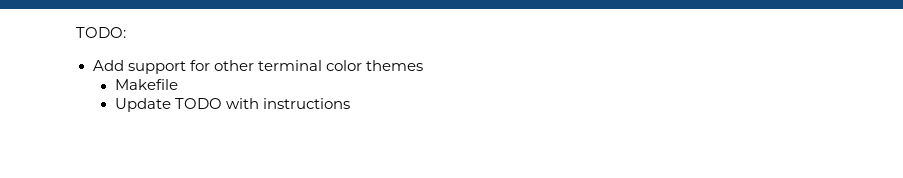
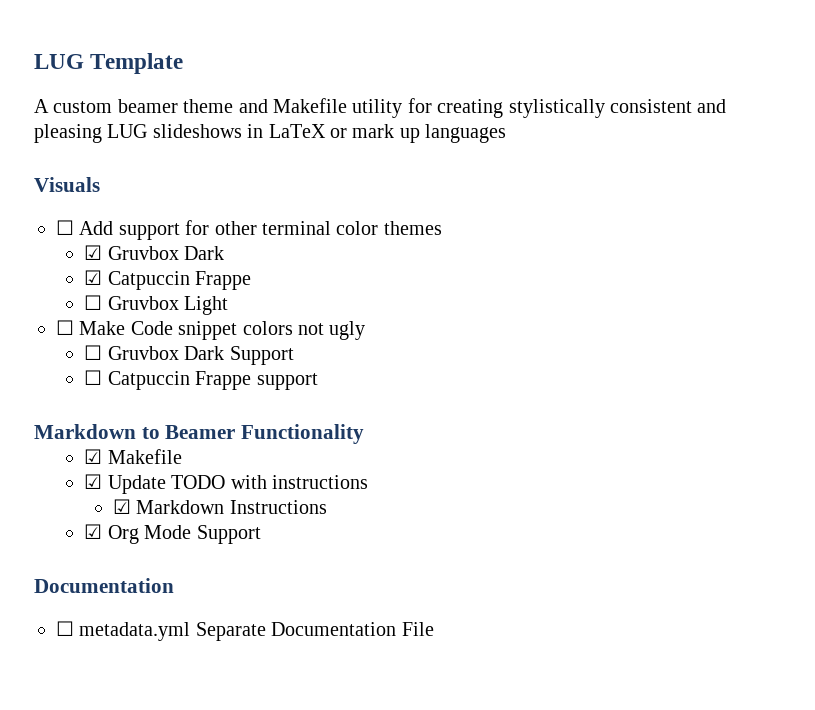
[76,27,126,38] TODO: // -> [34,53,184,74] [34,98,727,118] [34,124,507,143] [34,177,100,192] [56,220,74,235] LUG Template // A custom beamer theme and Makefile utility for creating stylistically consistent and pleasing LUG slideshows in LaTeX or mark up languages // Visuals // ☐
(423, 65) none -> [84,245,225,260] [84,270,252,290] [84,295,229,315] [56,320,366,340] [84,345,294,365] [84,370,318,390] [34,424,365,444] [84,449,103,464] ☑ Gruvbox Dark // ☑ Catpuccin Frappe // ☐ Gruvbox Light // ☐ Make Code snippet colors not ugly // ☐ Gruvbox Dark Support // ☐ Catpuccin Frappe support // Markdown to Beamer Functionality // ☑
(178, 84) none -> [84,474,103,489] ☑
(351, 103) none -> [112,499,327,514] [84,524,261,544] [34,578,174,593] [56,621,434,641] // ☑ Markdown Instructions // ☑ Org Mode Support // Documentation // ☐ metadata.yml Separate Documentation File

